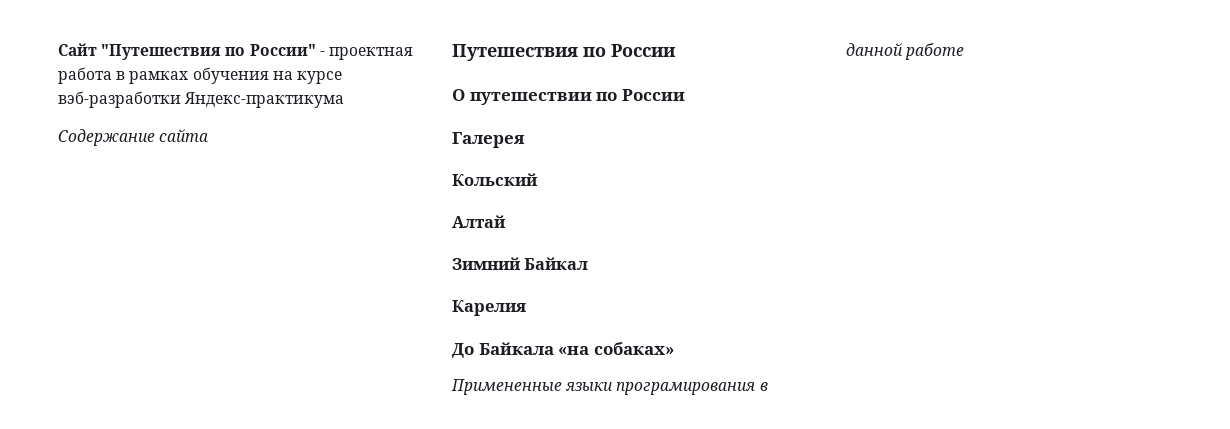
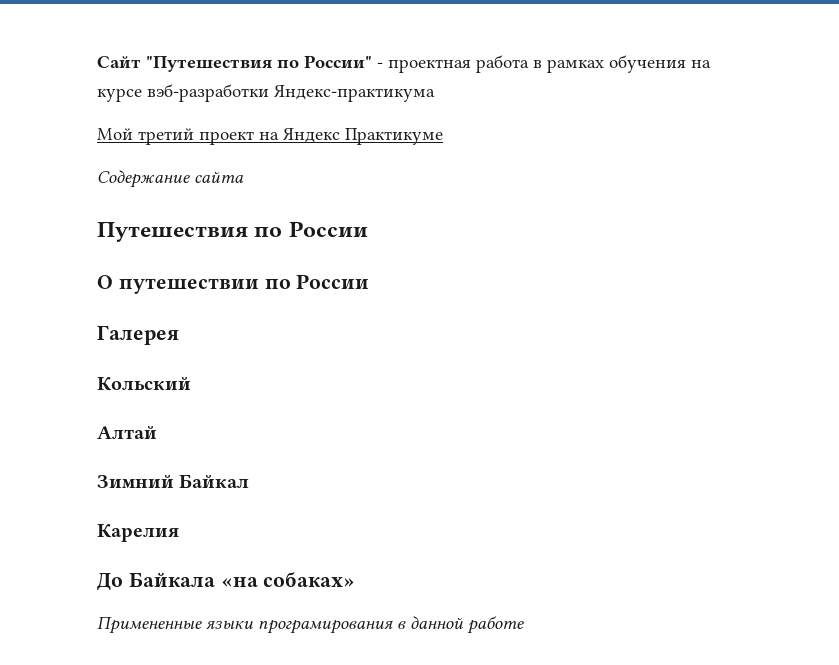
(345, 100) none -> [97,127,443,145] // Мой третий проект на Яндекс Практикуме

